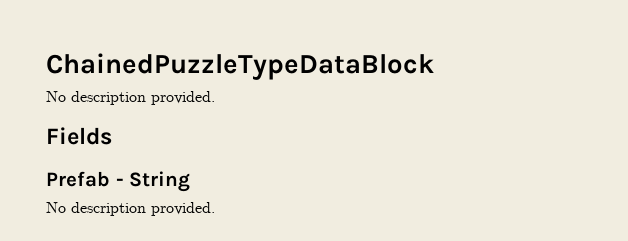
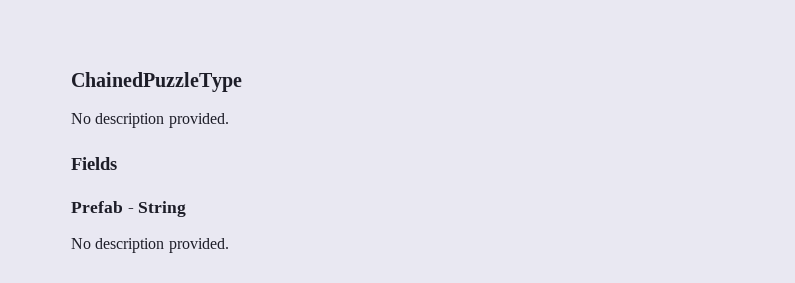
[46,53,434,80] ChainedPuzzleTypeDataBlock -> [71,72,242,92] ChainedPuzzleType

